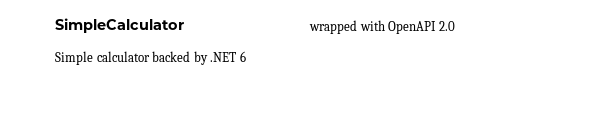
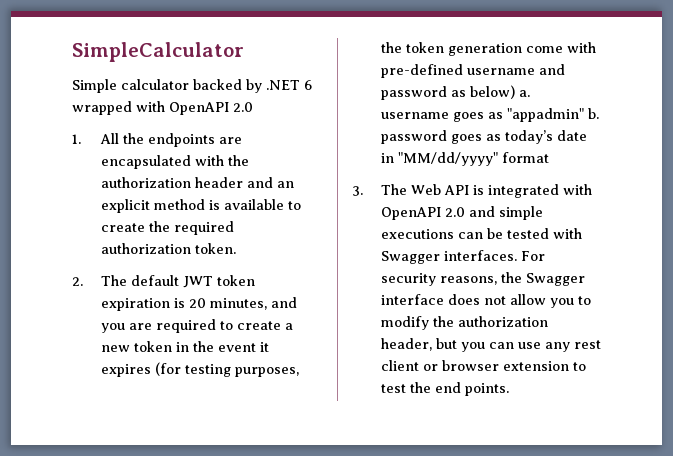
(455, 26) none -> [72,133,242,147] [100,155,249,169] [100,177,294,188] [100,199,301,213] [100,221,234,235] [100,243,236,254] [72,275,255,288] [100,297,297,311] [100,319,293,333] [100,341,269,352] [100,362,299,377] [380,42,596,56] [380,64,565,78] [380,85,530,100] [380,108,599,122] [380,130,587,144] [380,152,549,166] [352,184,592,198] [380,206,543,220] [380,228,582,239] [380,250,545,264] [380,272,585,286] [380,294,591,308] [380,316,548,330] [380,338,601,352] [380,360,586,371] [380,382,509,396] // 1. All the endpoints are encapsulated with the authorization header and an explicit method is available to create the required authorization token. // 2. The default JWT token expiration is 20 minutes, and you are required to create a new token in the event it expires (for testing purposes, the token generation come with pre-defined username and password as below) a. username goes as "appadmin" b. password goes as today’s date in "MM/dd/yyyy" format // 3. The Web API is integrated with OpenAPI 2.0 and simple executions can be tested with Swagger interfaces. For security reasons, the Swagger interface does not allow you to modify the authorization header, but you can use any rest client or browser extension to test the end points.

